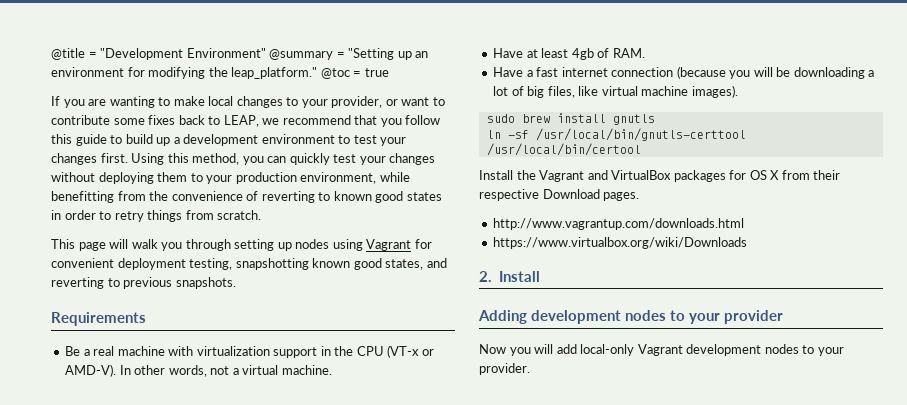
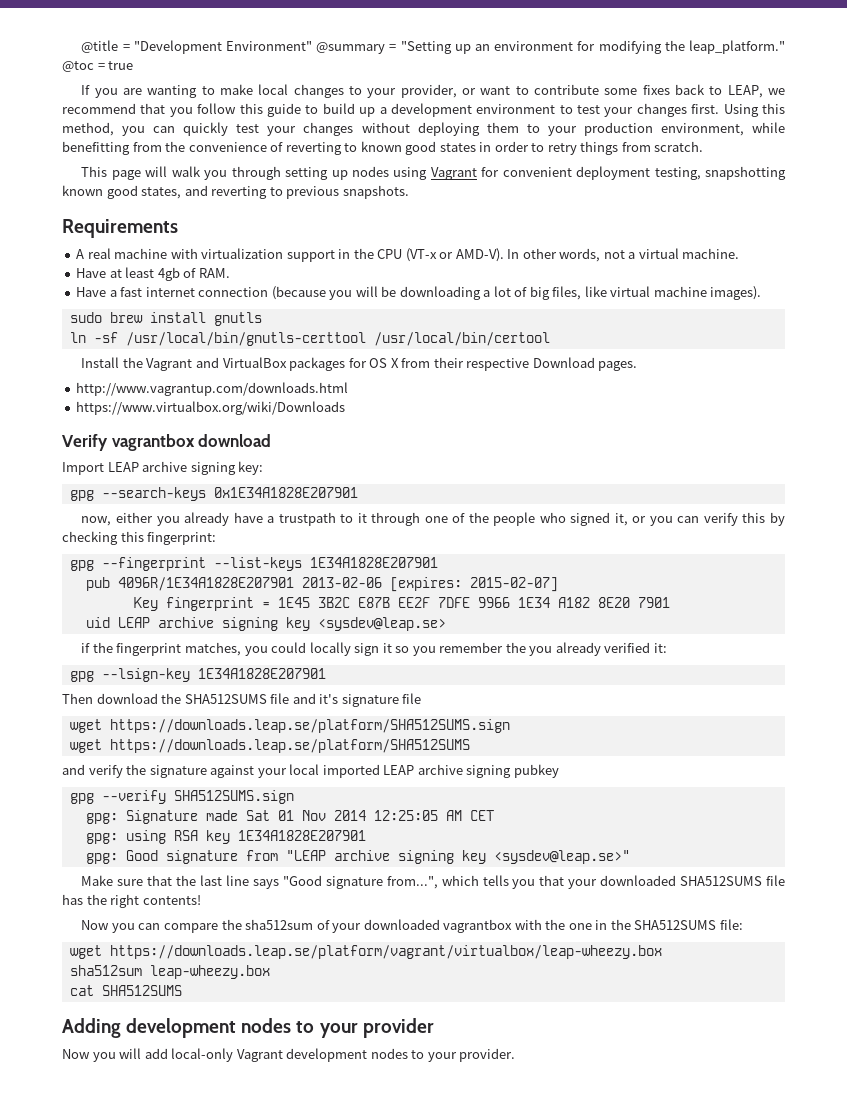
[65,346,90,356] Be a -> [76,249,85,259] A
[479,271,540,282] 2. Install -> [62,434,272,451] [62,461,264,475] [69,487,358,501] [81,512,786,526] [62,531,217,545] [69,557,438,571] [85,577,558,592] [133,597,670,611] [85,617,446,631] [81,642,667,656] [69,668,326,682] [62,693,422,707] [69,719,510,733] [69,739,470,753] [62,764,559,778] [69,790,294,804] [85,810,494,824] [85,830,366,844] [85,850,630,864] [81,875,785,889] [62,894,201,908] [81,919,743,933] [69,945,662,959] [69,965,270,979] [69,985,182,996] Verify vagrantbox download // Import LEAP archive signing key: // gpg --search-keys 0x1E34A1828E207901 // now, either you already have a trustpath to it through one of the people who signed it, or you can verify this by checking this fingerprint: // gpg --fingerprint --list-keys 1E34A1828E207901 // pub 4096R/1E34A1828E207901 2013-02-06 [expires: 2015-02-07] // Key fingerprint = 1E45 3B2C E87B EE2F 7DFE 9966 1E34 A182 8E20 7901 // uid LEAP archive signing key <sysdev@leap.se> // if the fingerprint matches, you could locally sign it so you remember the you already verified it: // gpg --lsign-key 1E34A1828E207901 // Then download the SHA512SUMS file and it's signature file // wget https://downloads.leap.se/platform/SHA512SUMS.sign // wget https://downloads.leap.se/platform/SHA512SUMS // and verify the signature against your local imported LEAP archive signing pubkey // gpg --verify SHA512SUMS.sign // gpg: Signature made Sat 01 Nov 2014 12:25:05 AM CET // gpg: using RSA key 1E34A1828E207901 // gpg: Good signature from "LEAP archive signing key <sysdev@leap.se>" // Make sure that the last line says "Good signature from...", which tells you that your downloaded SHA512SUMS file has the right contents! // Now you can compare the sha512sum of your downloaded vagrantbox with the one in the SHA512SUMS file: // wget https://downloads.leap.se/platform/vagrant/virtualbox/leap-wheezy.box // sha512sum leap-wheezy.box // cat SHA512SUMS

